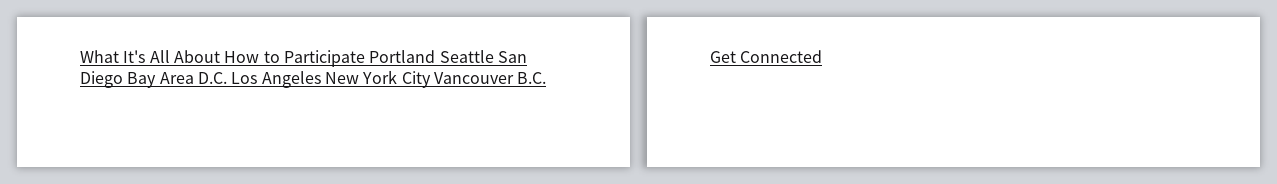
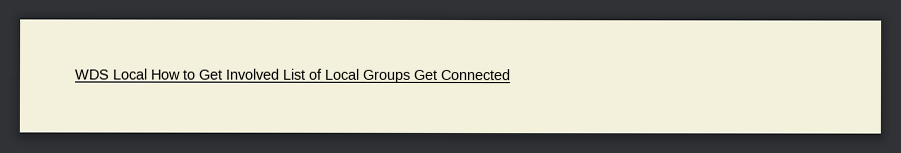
[80,50,527,67] [80,70,547,88] What It's All About How to Participate Portland Seattle San Diego Bay Area D.C. Los Angeles New York City Vancouver B.C. -> [74,68,411,83] WDS Local How to Get Involved List of Local Groups

